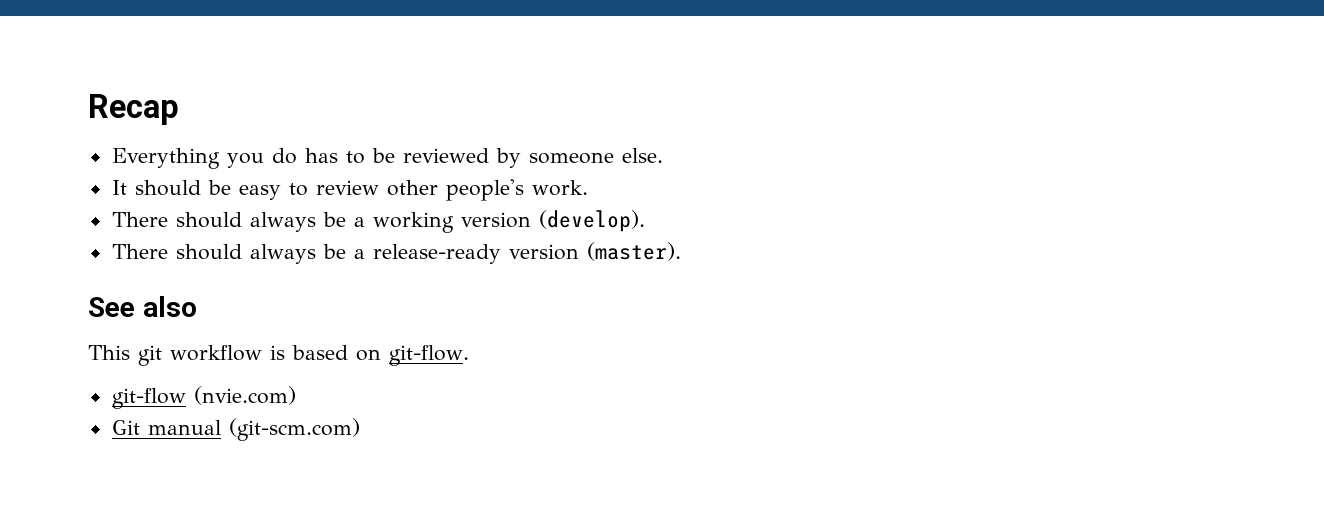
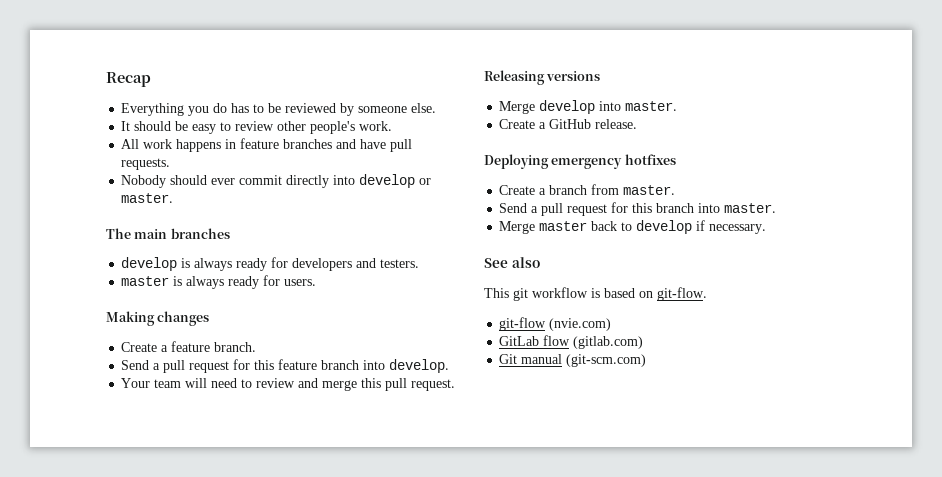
[111,210,645,233] [111,242,681,264] There should always be a working version (develop). // There should always be a release-ready version (master). -> [121,138,413,152] [121,158,171,170] [121,174,432,188] [121,193,174,203] [106,228,230,239] [121,257,420,271] [121,275,317,289] [106,311,210,326] [121,341,257,352] [121,359,450,373] [121,378,456,391] [484,70,601,85] [499,100,678,114] [499,119,638,129] [484,154,676,169] [499,184,676,195] [499,202,777,216] [499,220,767,234] All work happens in feature branches and have pull requests. // Nobody should ever commit directly into develop or master. // The main branches // develop is always ready for developers and testers. // master is always ready for users. // Making changes // Create a feature branch. // Send a pull request for this feature branch into develop. // Your team will need to review and merge this pull request. // Releasing versions // Merge develop into master. // Create a GitHub release. // Deploying emergency hotfixes // Create a branch from master. // Send a pull request for this branch into master. // Merge master back to develop if necessary.
(296, 395) none -> [499,335,644,349] // GitLab flow (gitlab.com)

